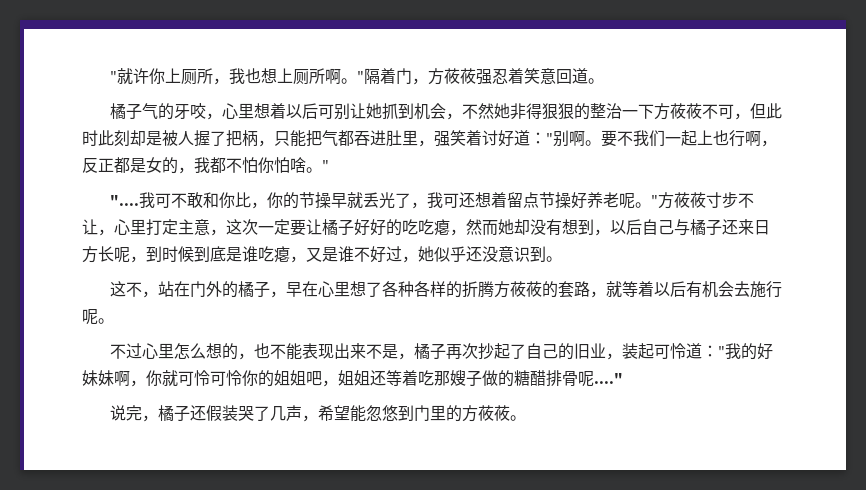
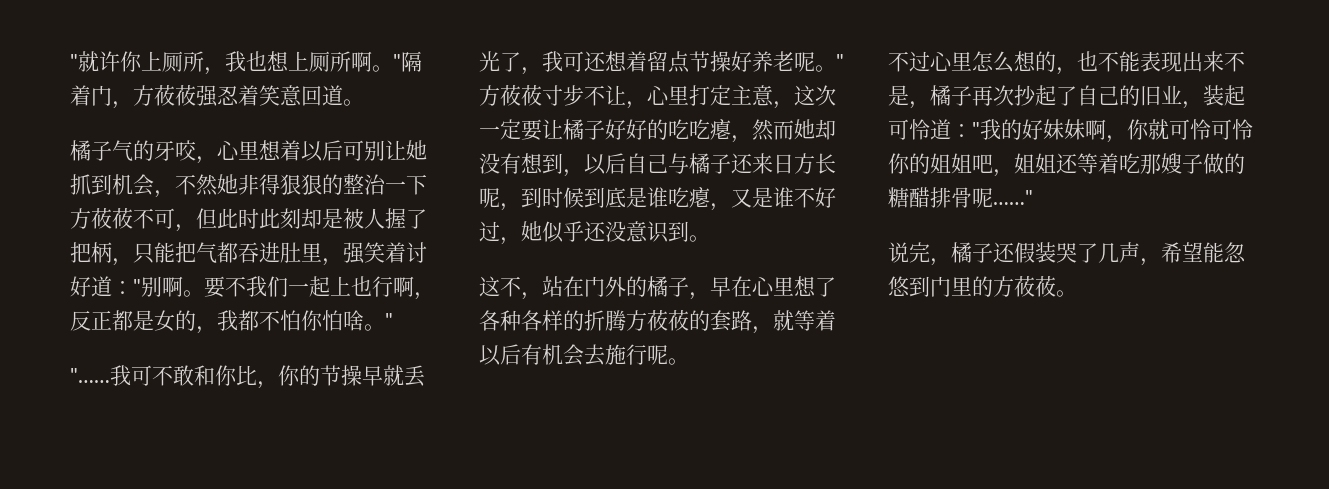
[109,195,139,206] ".... -> [70,368,110,383] "……
[594,373,623,384] ...." -> [993,190,1033,205] ……"

